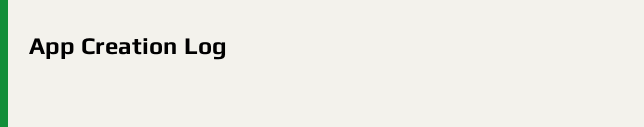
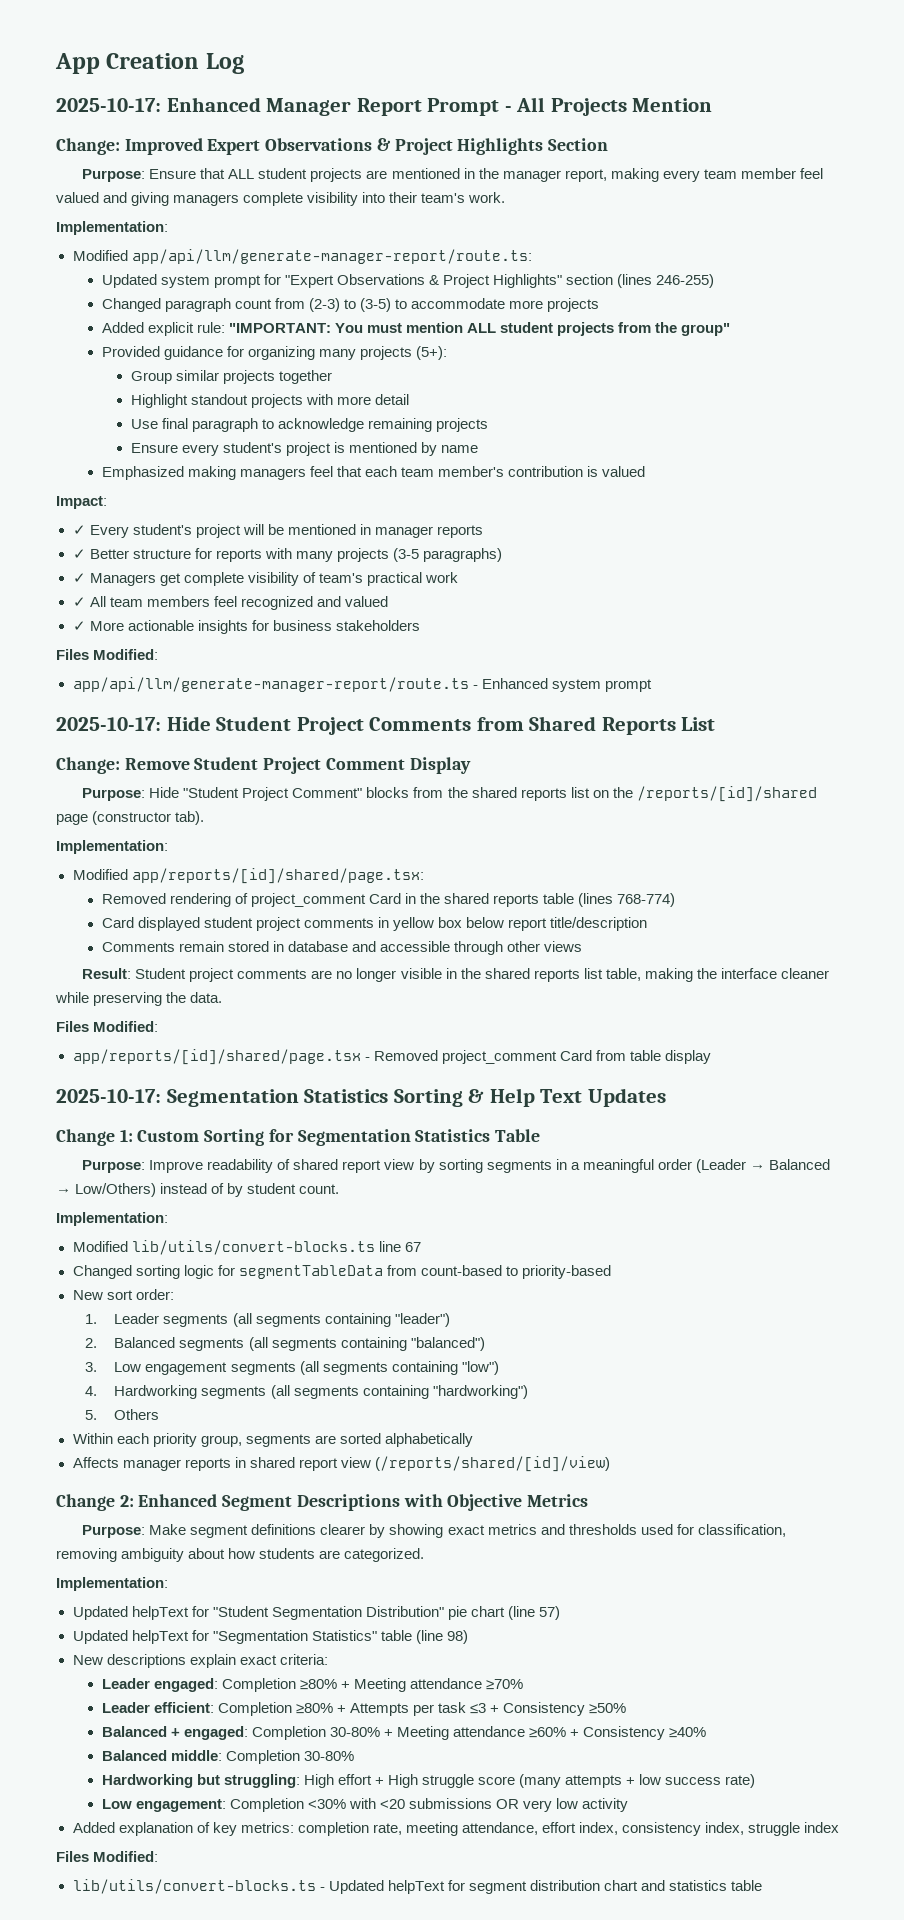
(227, 49) none -> [56,97,713,116] [56,138,609,155] [82,168,823,182] [56,192,506,206] [56,221,168,235] [72,249,532,264] [101,274,715,288] [101,298,600,312] [101,322,731,336] [101,346,448,360] [130,370,333,384] [130,394,410,408] [130,418,489,432] [130,442,479,456] [101,466,646,480] [56,496,107,509] [72,524,483,538] [72,548,502,562] [72,572,458,586] [72,596,388,610] [72,620,420,634] [56,649,159,660] [72,677,652,692] [56,716,716,735] [56,757,471,774] [82,786,817,802] [56,811,205,825] [56,840,168,854] [72,868,424,884] [101,893,676,907] [101,917,648,931] [101,941,583,955] [82,968,829,982] [55,992,223,1006] [56,1021,159,1032] [72,1049,711,1065] [56,1088,666,1107] [56,1129,541,1146] [82,1159,830,1173] [56,1183,340,1197] [56,1212,168,1226] [72,1240,421,1255] [72,1265,611,1279] [72,1289,174,1300] [85,1313,450,1327] [85,1337,485,1351] [85,1361,499,1375] [85,1385,528,1399] [85,1409,160,1420] [72,1433,473,1447] [72,1456,610,1472] [56,1494,589,1511] [82,1524,786,1538] [56,1548,425,1562] [56,1577,168,1591] [72,1606,560,1620] [72,1630,468,1644] [72,1654,328,1668] [101,1678,524,1692] [101,1702,627,1716] [101,1726,707,1740] [101,1750,354,1764] [101,1774,756,1788] [101,1798,629,1812] [72,1822,840,1836] [56,1851,159,1862] [72,1879,762,1894] // 2025-10-17: Enhanced Manager Report Prompt - All Projects Mention // Change: Improved Expert Observations & Project Highlights Section // Purpose: Ensure that ALL student projects are mentioned in the manager report, making every team member feel valued and giving managers complete visibility into their team's work. // Implementation: // Modified app/api/llm/generate-manager-report/route.ts: // Updated system prompt for "Expert Observations & Project Highlights" section (lines 246-255) // Changed paragraph count from (2-3) to (3-5) to accommodate more projects // Added explicit rule: "IMPORTANT: You must mention ALL student projects from the group" // Provided guidance for organizing many projects (5+): // Group similar projects together // Highlight standout projects with more detail // Use final paragraph to acknowledge remaining projects // Ensure every student's project is mentioned by name // Emphasized making managers feel that each team member's contribution is valued // Impact: // ✓ Every student's project will be mentioned in manager reports // ✓ Better structure for reports with many projects (3-5 paragraphs) // ✓ Managers get complete visibility of team's practical work // ✓ All team members feel recognized and valued // ✓ More actionable insights for business stakeholders // Files Modified: // app/api/llm/generate-manager-report/route.ts - Enhanced system prompt // 2025-10-17: Hide Student Project Comments from Shared Reports List // Change: Remove Student Project Comment Display // Purpose: Hide "Student Project Comment" blocks from the shared reports list on the /reports/[id]/shared page (constructor tab). // Implementation: // Modified app/reports/[id]/shared/page.tsx: // Removed rendering of project_comment Card in the shared reports table (lines 768-774) // Card displayed student project comments in yellow box below report title/description // Comments remain stored in database and accessible through other views // Result: Student project comments are no longer visible in the shared reports list table, making the interface cleaner while preserving the data. // Files Modified: // app/reports/[id]/shared/page.tsx - Removed project_comment Card from table display // 2025-10-17: Segmentation Statistics Sorting & Help Text Updates // Change 1: Custom Sorting for Segmentation Statistics Table // Purpose: Improve readability of shared report view by sorting segments in a meaningful order (Leader → Balanced → Low/Others) instead of by student count. // Implementation: // Modified lib/utils/convert-blocks.ts line 67 // Changed sorting logic for segmentTableData from count-based to priority-based // New sort order: // 1. Leader segments (all segments containing "leader") // 2. Balanced segments (all segments containing "balanced") // 3. Low engagement segments (all segments containing "low") // 4. Hardworking segments (all segments containing "hardworking") // 5. Others // Within each priority group, segments are sorted alphabetically // Affects manager reports in shared report view (/reports/shared/[id]/view) // Change 2: Enhanced Segment Descriptions with Objective Metrics // Purpose: Make segment definitions clearer by showing exact metrics and thresholds used for classification, removing ambiguity about how students are categorized. // Implementation: // Updated helpText for "Student Segmentation Distribution" pie chart (line 57) // Updated helpText for "Segmentation Statistics" table (line 98) // New descriptions explain exact criteria: // Leader engaged: Completion ≥80% + Meeting attendance ≥70% // Leader efficient: Completion ≥80% + Attempts per task ≤3 + Consistency ≥50% // Balanced + engaged: Completion 30-80% + Meeting attendance ≥60% + Consistency ≥40% // Balanced middle: Completion 30-80% // Hardworking but struggling: High effort + High struggle score (many attempts + low success rate) // Low engagement: Completion <30% with <20 submissions OR very low activity // Added explanation of key metrics: completion rate, meeting attendance, effort index, consistency index, struggle index // Files Modified: // lib/utils/convert-blocks.ts - Updated helpText for segment distribution chart and statistics table

